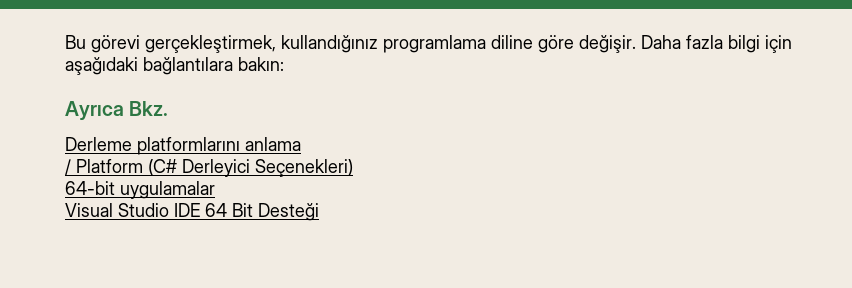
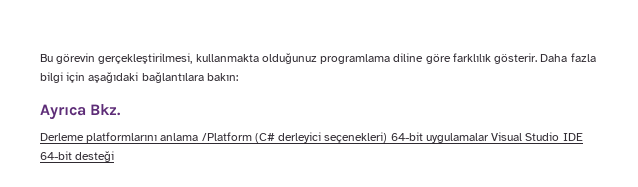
[91,35,378,53] görevi gerçekleştirmek, kullandığınız -> [56,53,317,64] görevin gerçekleştirilmesi, kullanmakta olduğunuz
[579,35,636,53] değişir. -> [452,53,538,64] farklılık gösterir.
[65,159,353,177] // / Platform (C# Derleyici Seçenekleri) // -> [201,132,388,143] /Platform (C# derleyici seçenekleri)
(215, 190) // -> (489, 138) none
[205,203,319,221] 64 Bit Desteği -> [40,151,115,162] 64-bit desteği

